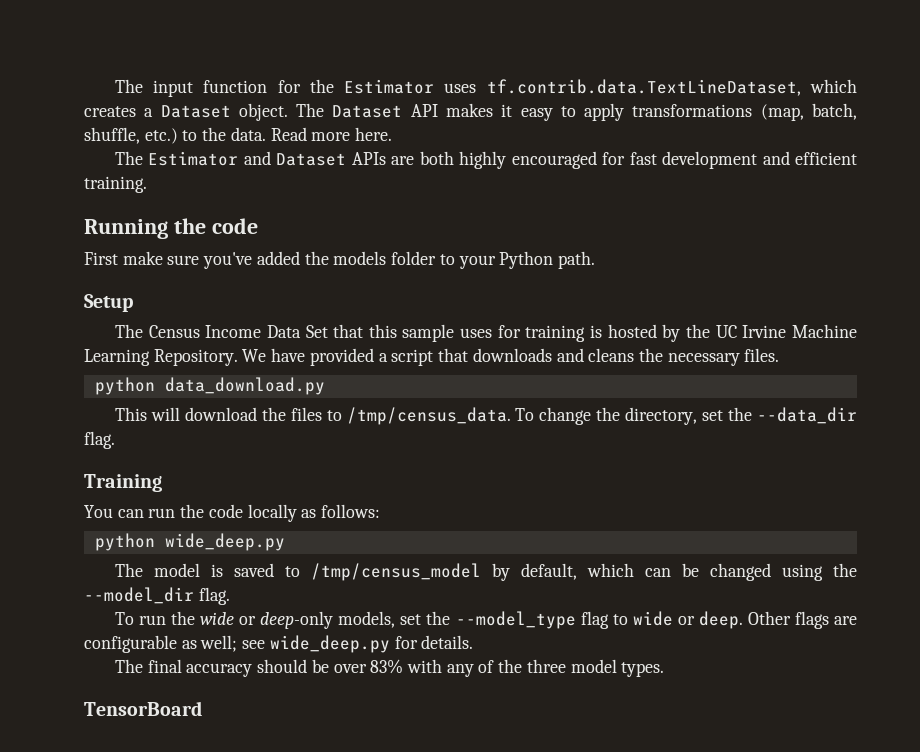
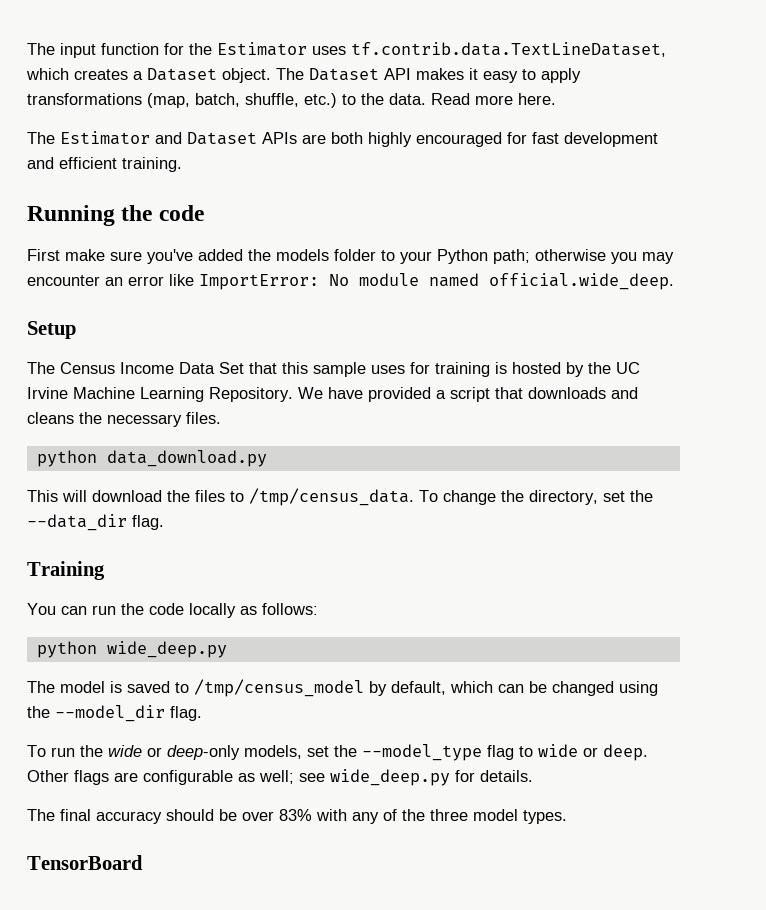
[557,251,595,269] path. -> [493,249,674,264] [27,273,674,290] path; otherwise you may encounter an error like ImportError: No module named official.wide_deep.

